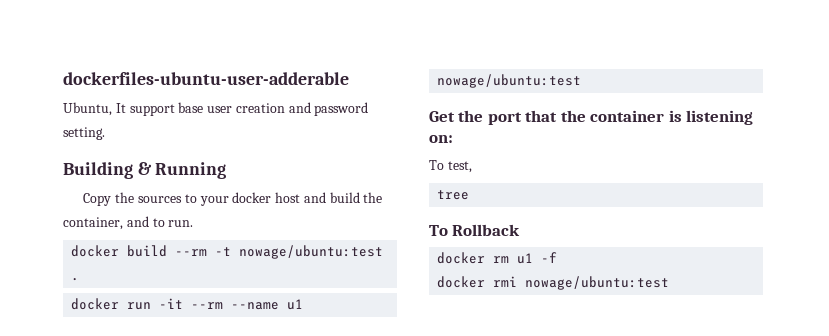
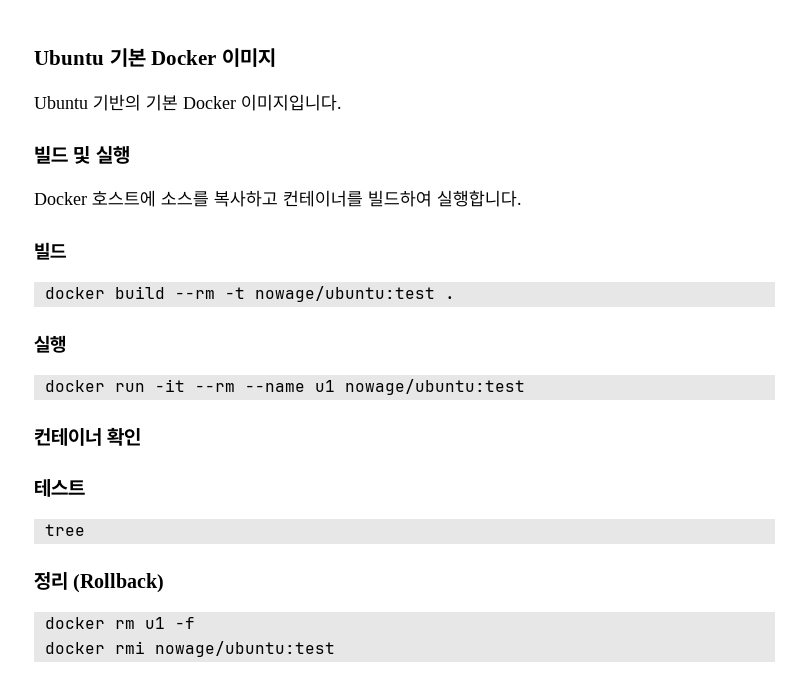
[63,72,349,85] [63,102,369,116] [63,127,105,140] [63,162,227,179] [83,192,383,206] [63,216,194,230] dockerfiles-ubuntu-user-adderable // Ubuntu, It support base user creation and password setting. // Building & Running // Copy the sources to your docker host and build the container, and to run. -> [34,48,277,67] [34,94,342,111] [34,146,130,164] [34,190,522,207] [34,242,66,260] Ubuntu 기본 Docker 이미지 // Ubuntu 기반의 기본 Docker 이미지입니다. // 빌드 및 실행 // Docker 호스트에 소스를 복사하고 컨테이너를 빌드하여 실행합니다. // 빌드
(80, 279) none -> [34,335,66,353] // 실행
[429,110,754,125] [429,135,453,143] [429,160,472,173] Get the port that the container is listening on: // To test, -> [34,427,142,446] [34,479,85,497] 컨테이너 확인 // 테스트
[429,224,521,236] To Rollback -> [34,572,165,593] 정리 (Rollback)

